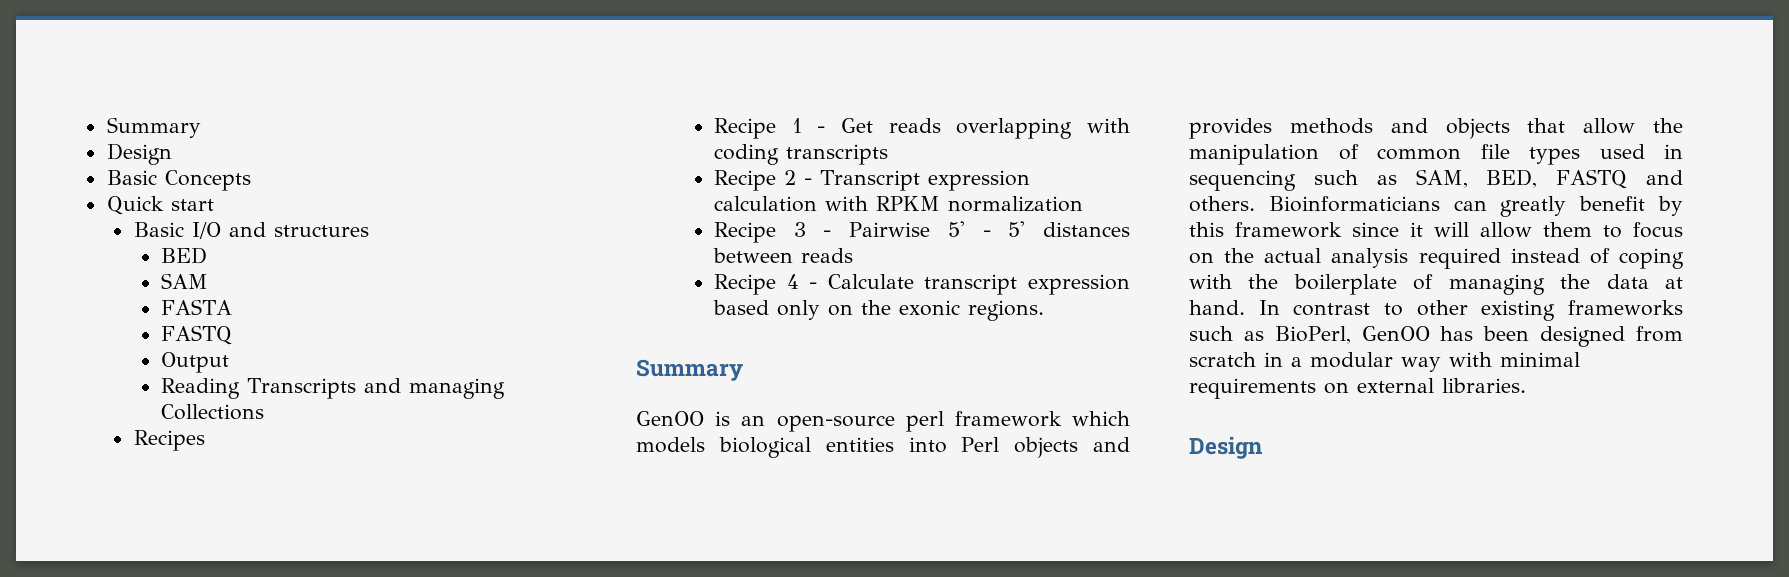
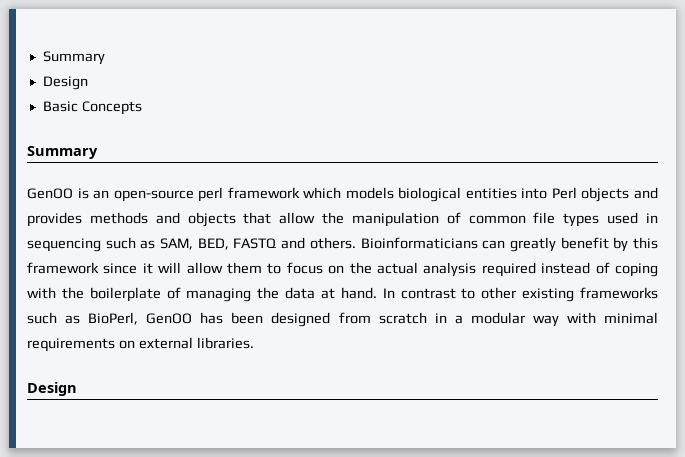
[106,196,214,215] [133,222,369,239] [161,247,208,264] [161,273,209,289] [161,299,233,315] [161,325,233,345] [161,352,230,373] [161,378,506,399] [161,404,265,420] [133,430,205,451] [714,118,1130,139] [714,144,889,165] [714,170,1031,191] [714,196,1084,212] [714,221,1130,243] [713,248,854,263] [714,274,1130,295] [713,300,1045,321] // Quick start // Basic I/O and structures // BED // SAM // FASTA // FASTQ // Output // Reading Transcripts and managing Collections // Recipes // Recipe 1 - Get reads overlapping with coding transcripts // Recipe 2 - Transcript expression calculation with RPKM normalization // Recipe 3 - Pairwise 5' - 5' distances between reads // Recipe 4 - Calculate transcript expression based only on the exonic regions. -> (142, 108) none

